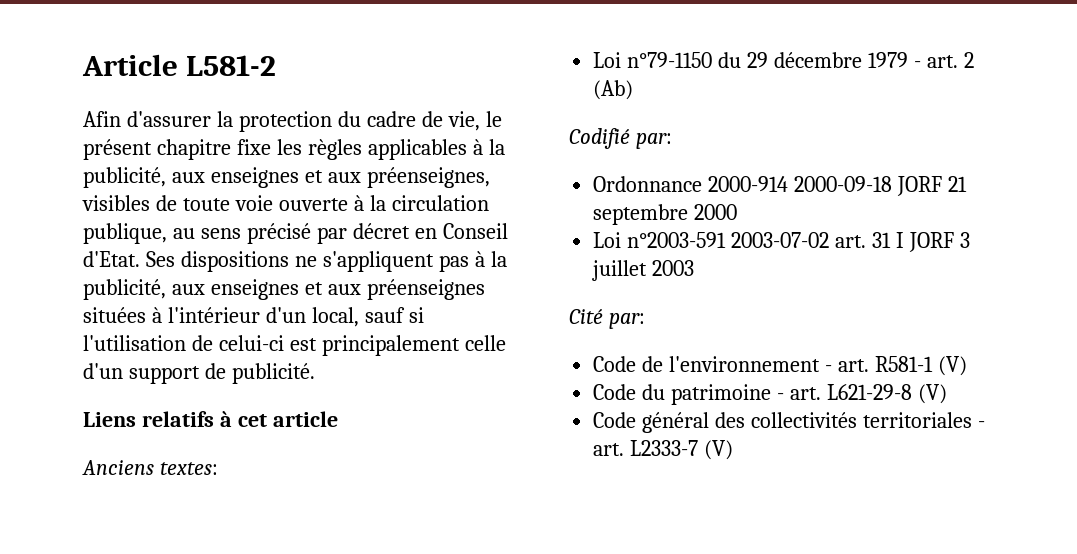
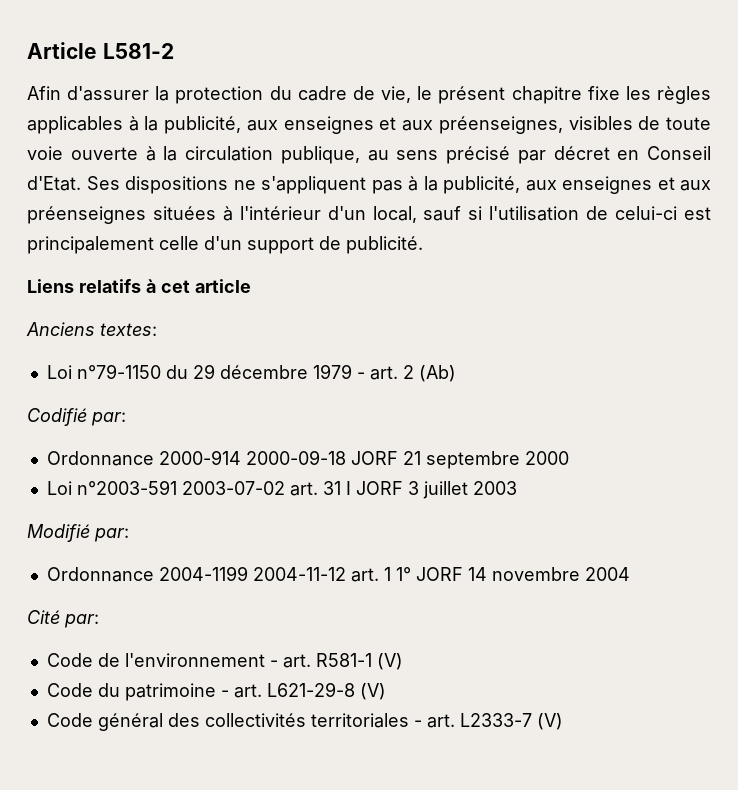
(695, 268) none -> [27,524,129,542] [46,566,630,582] // Modifié par: // Ordonnance 2004-1199 2004-11-12 art. 1 1° JORF 14 novembre 2004

